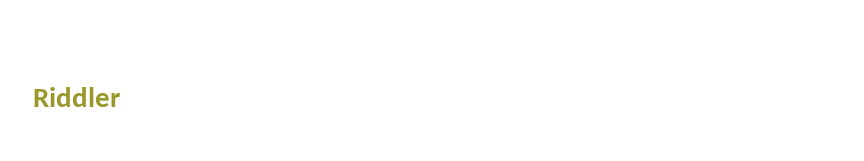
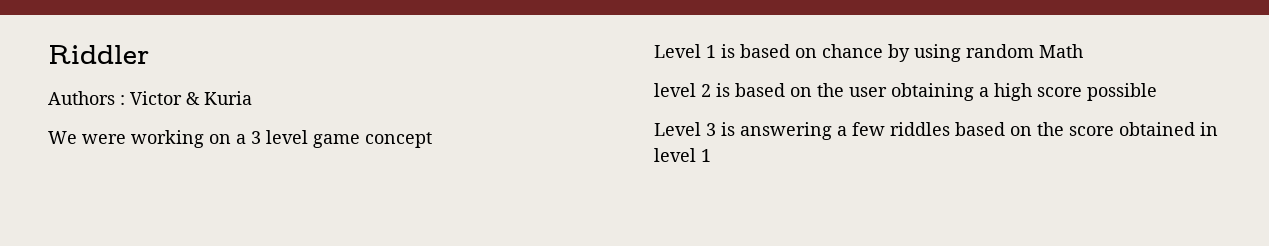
(120, 97) none -> [48,91,252,105] [48,130,432,148] [654,44,1083,62] [654,83,1157,101] [654,122,1218,140] [654,148,711,162] // Authors : Victor & Kuria // We were working on a 3 level game concept // Level 1 is based on chance by using random Math // level 2 is based on the user obtaining a high score possible // Level 3 is answering a few riddles based on the score obtained in level 1

